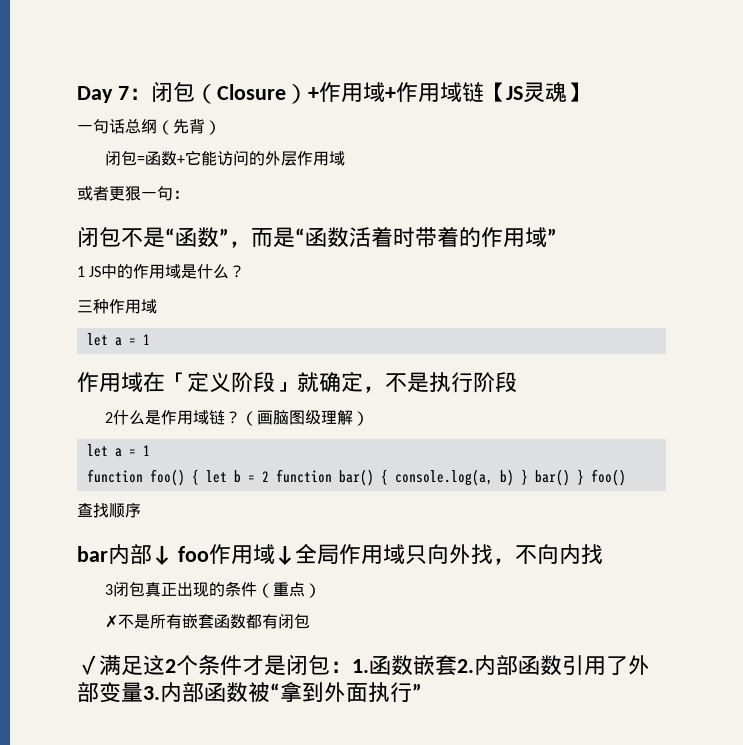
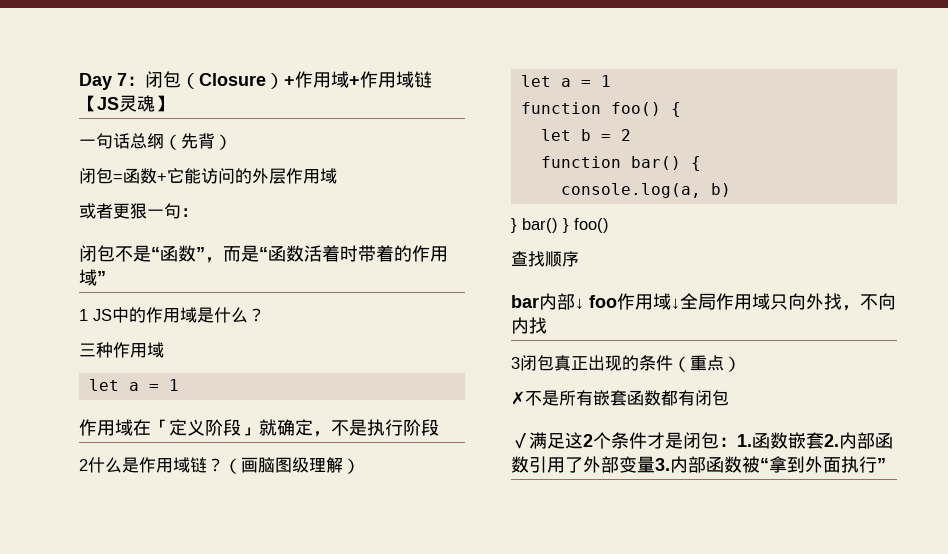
(199, 477) none -> (681, 109) //
(269, 476) none -> (631, 135) //
(388, 477) none -> (701, 163) //
(514, 477) none -> (731, 190) //

